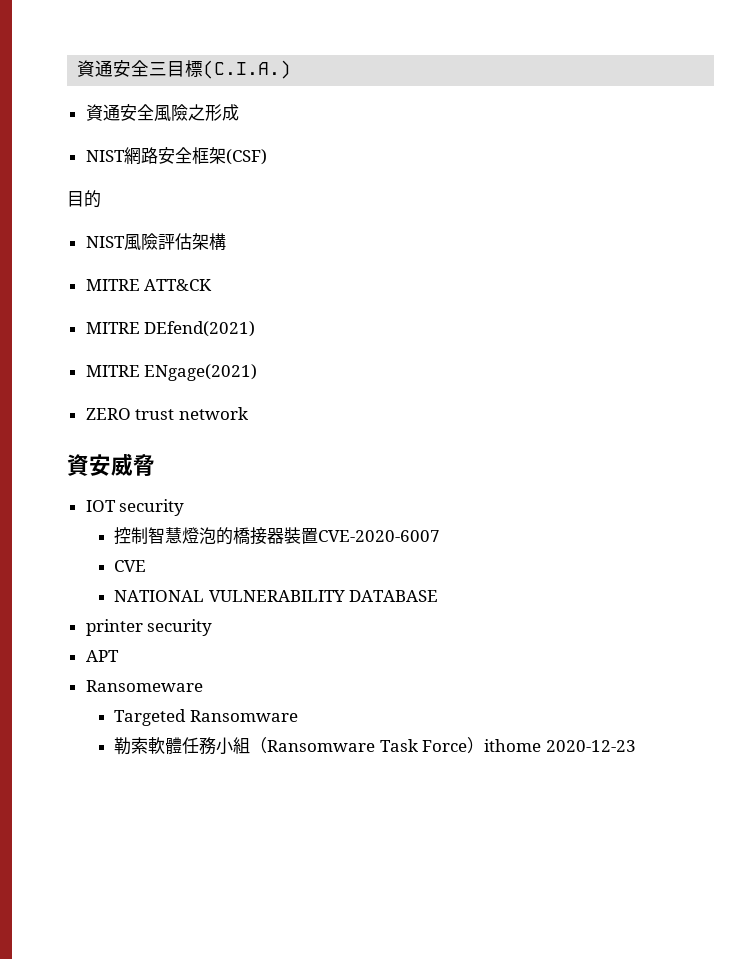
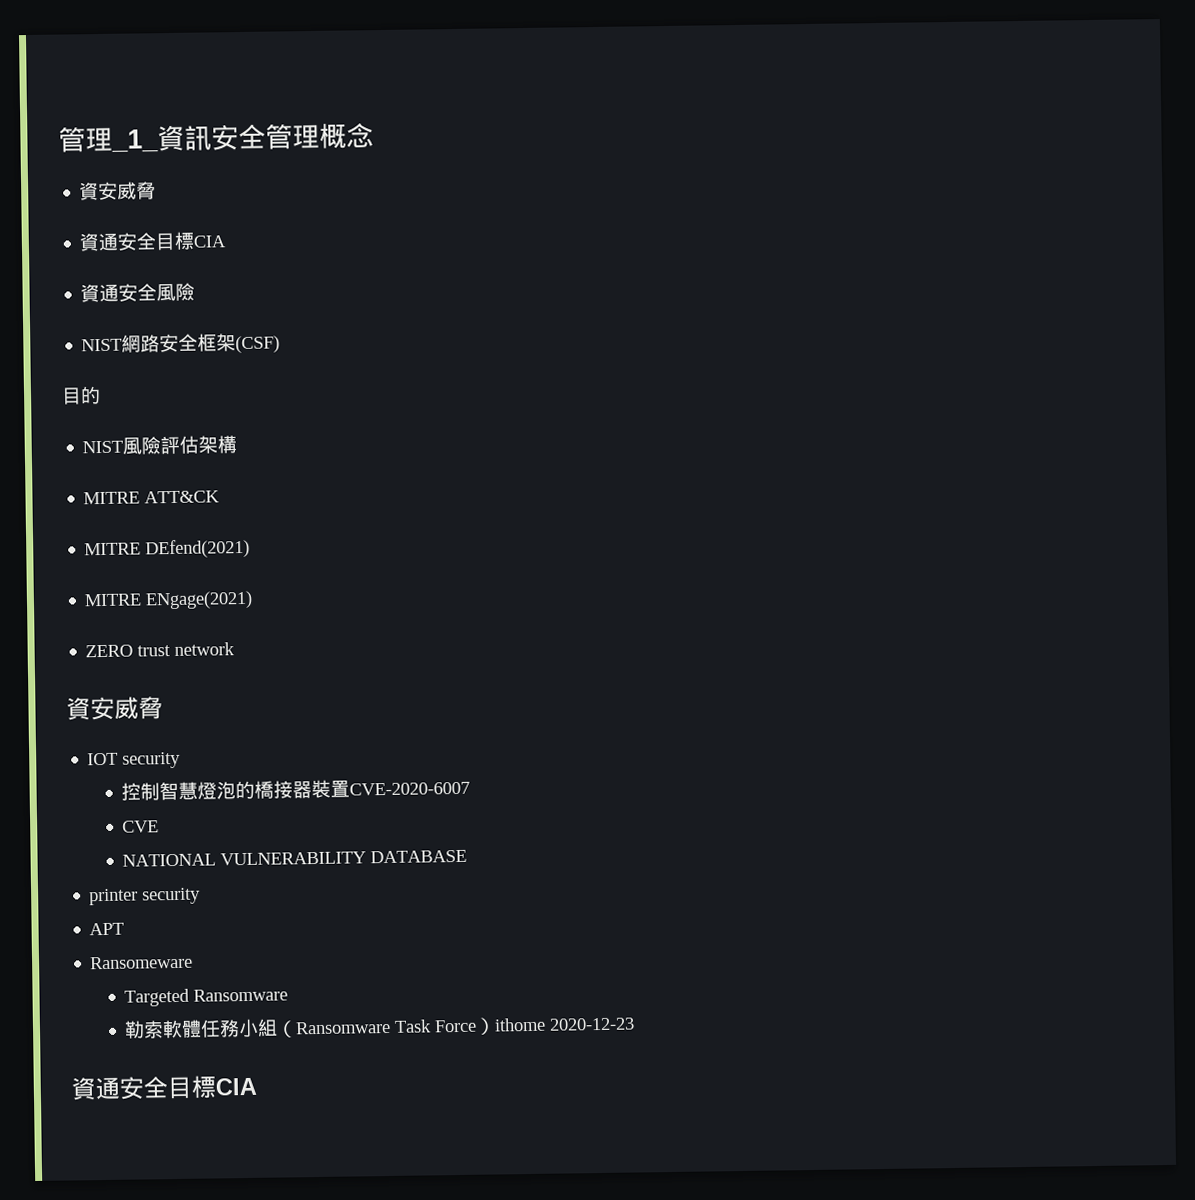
[77,60,292,79] 資通安全三目標(C.I.A.) -> [58,122,374,153] [79,181,157,201] [79,231,227,252] 管理_1_資訊安全管理概念 // 資安威脅 // 資通安全目標CIA
[187,104,239,121] 之形成 -> (196, 291) none
(637, 746) none -> [71,1075,257,1101] // 資通安全目標CIA

